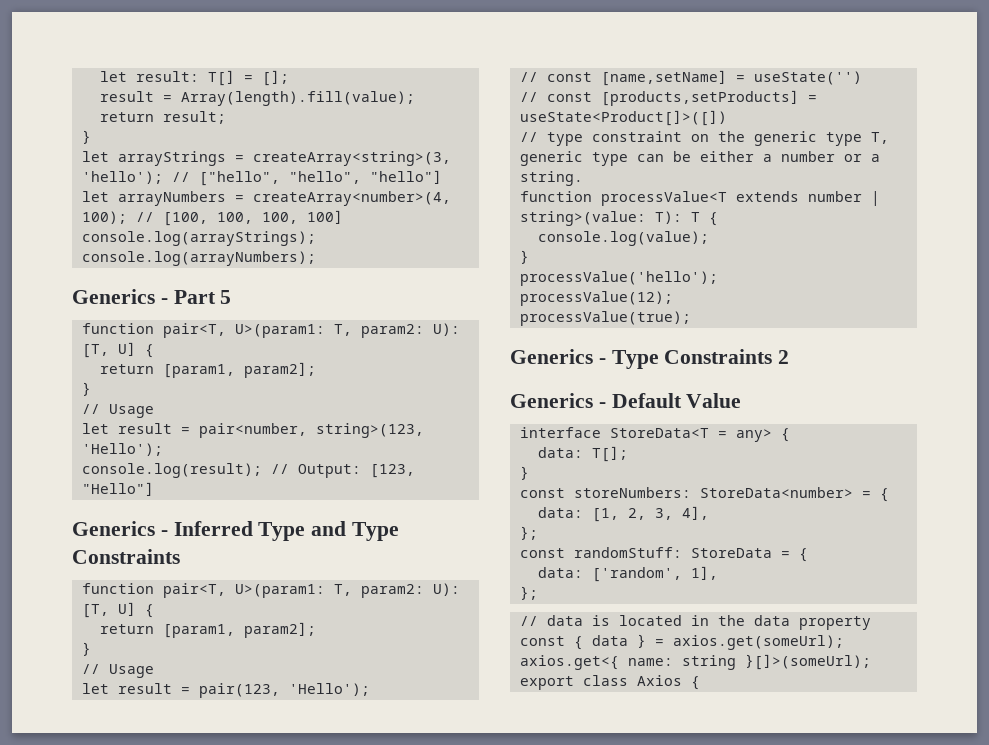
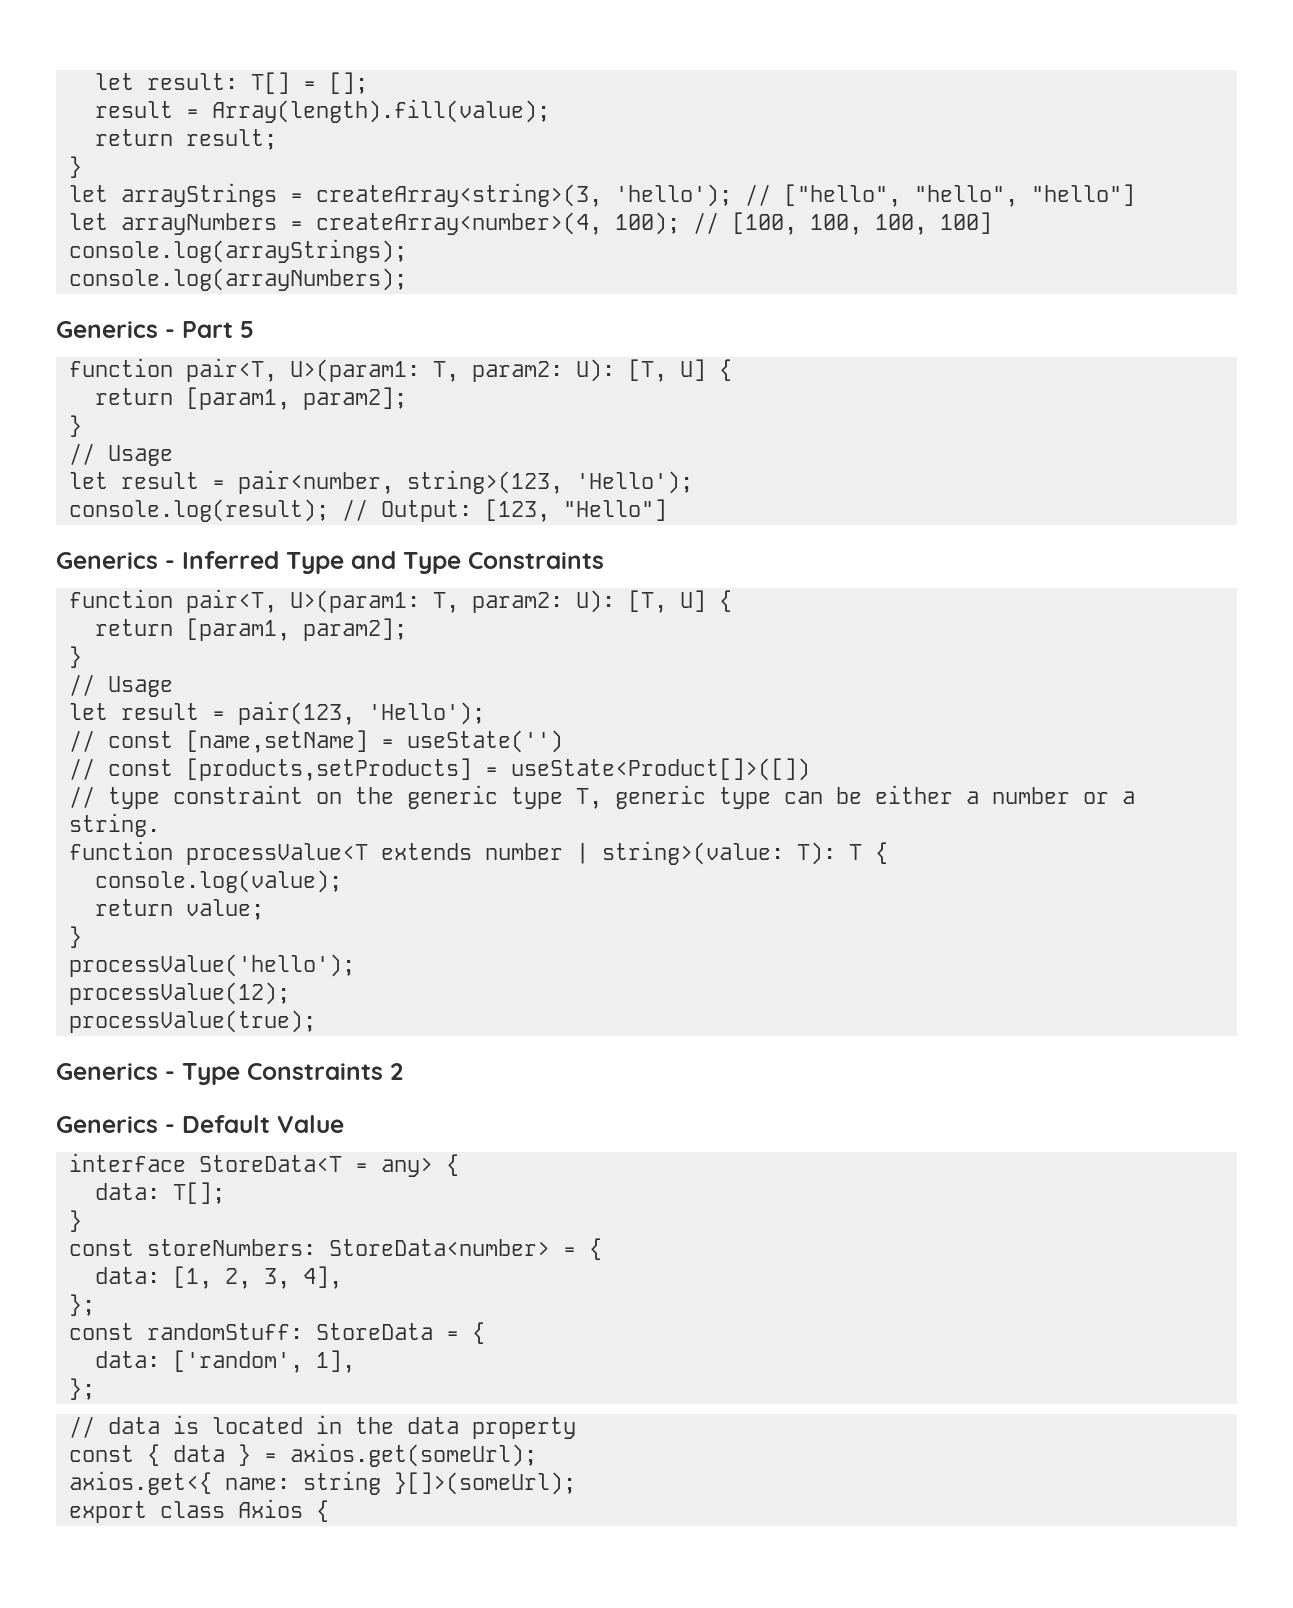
(709, 238) none -> [94,899,264,920] // return value;

